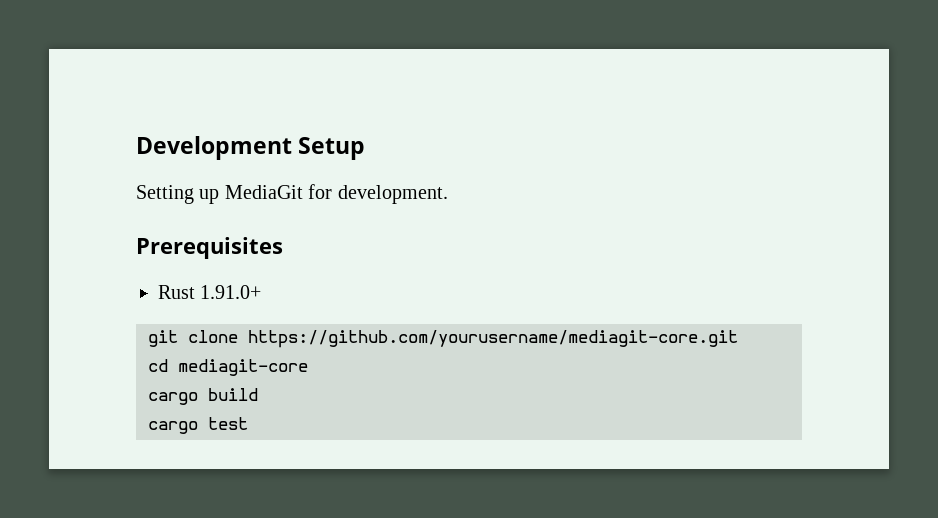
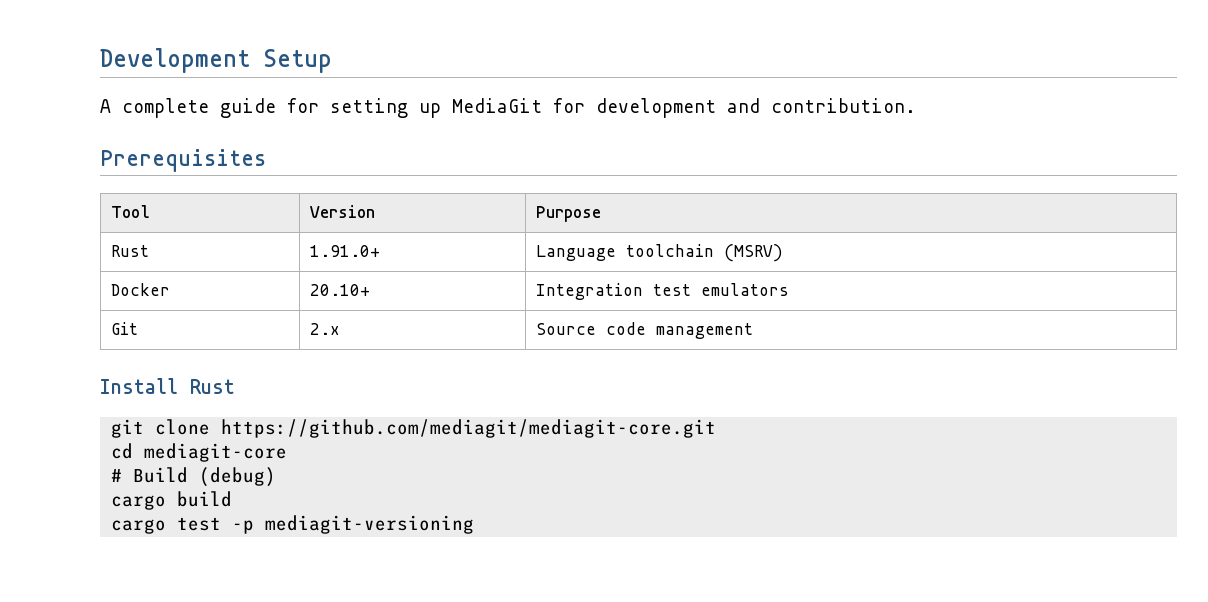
[136,184,448,204] [136,237,283,259] [158,285,262,299] Setting up MediaGit for development. // Prerequisites // Rust 1.91.0+ -> [100,98,916,118] [100,149,266,172] [111,205,151,218] [310,205,376,218] [536,206,602,222] [111,245,150,257] [310,245,381,257] [536,244,784,262] [111,283,171,296] [310,284,371,296] [536,283,790,300] [111,322,139,335] [310,323,341,335] [536,322,754,339] [100,378,235,394] A complete guide for setting up MediaGit for development and contribution. // Prerequisites // Tool | Version | Purpose // Rust | 1.91.0+ | Language toolchain (MSRV) // Docker | 20.10+ | Integration test emulators // Git | 2.x | Source code management // Install Rust
[248,330,738,348] https://github.com/yourusername/mediagit-core.git -> [221,419,717,438] https://github.com/mediagit/mediagit-core.git
(308, 367) none -> [111,467,277,487] // # Build (debug)
(248, 423) none -> [232,515,475,534] -p mediagit-versioning

